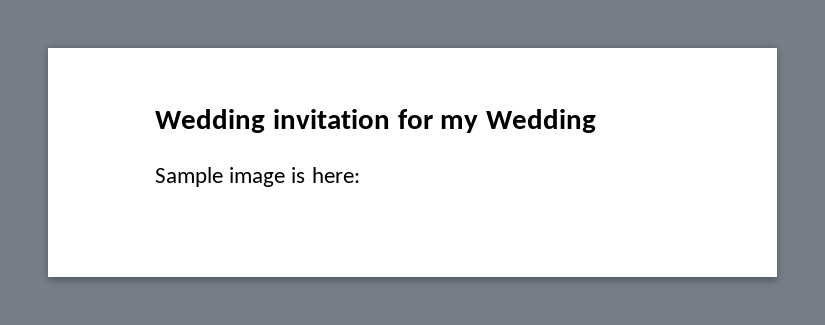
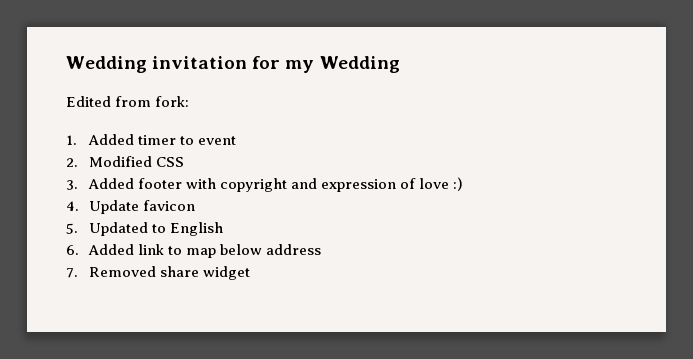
[155,167,360,187] Sample image is here: -> [66,96,190,107] [66,134,237,145] [66,156,185,167] [66,177,464,192] [66,200,196,214] [66,222,224,236] [66,244,322,258] [66,266,251,280] Edited from fork: // 1. Added timer to event // 2. Modified CSS // 3. Added footer with copyright and expression of love :) // 4. Update favicon // 5. Updated to English // 6. Added link to map below address // 7. Removed share widget

